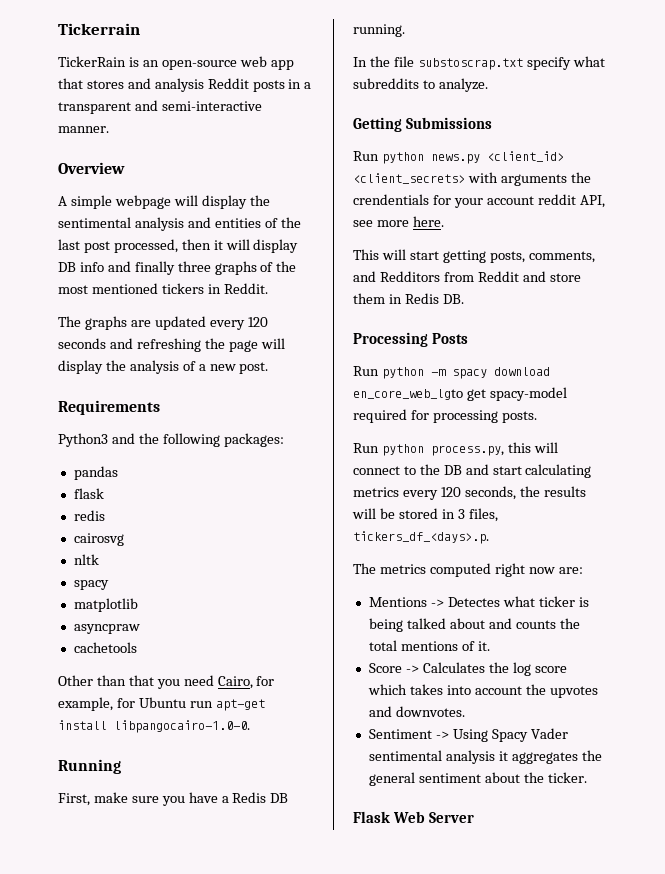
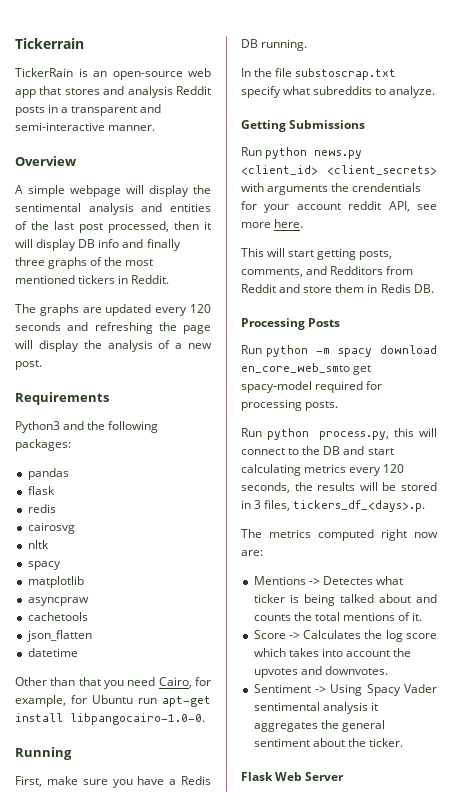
(137, 647) none -> [26,630,92,642] [27,648,78,657] // json_flatten // datetime
[353,389,463,400] en_core_web_lgto -> [241,363,350,373] en_core_web_smto

